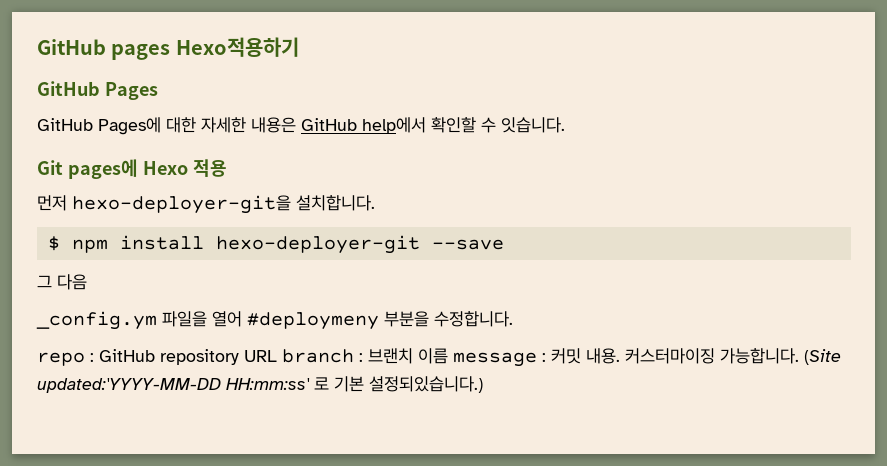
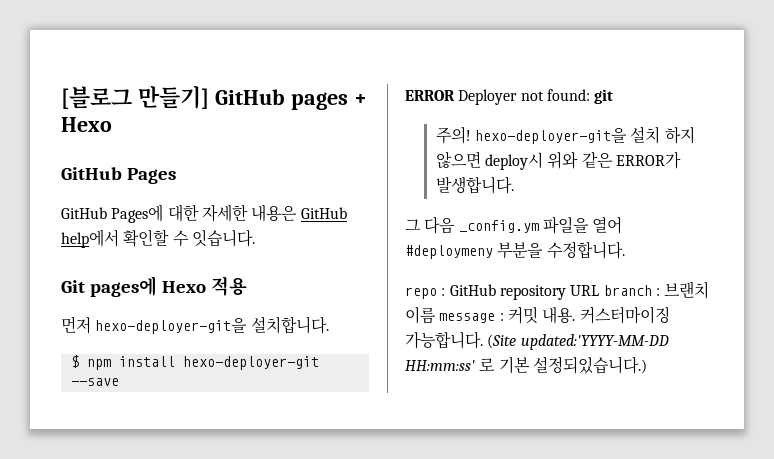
[37,37,299,60] GitHub pages Hexo적용하기 -> [61,85,367,110] [61,117,112,132] [블로그 만들기] GitHub pages + Hexo
(504, 244) none -> [405,89,614,105] [435,126,695,144] [435,151,681,170] [435,176,514,194] // ERROR Deployer not found: git // 주의! hexo-deployer-git을 설치 하지 않으면 deploy시 위와 같은 ERROR가 발생합니다.
(87, 282) // -> (456, 225) none

